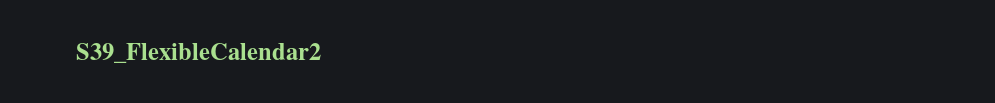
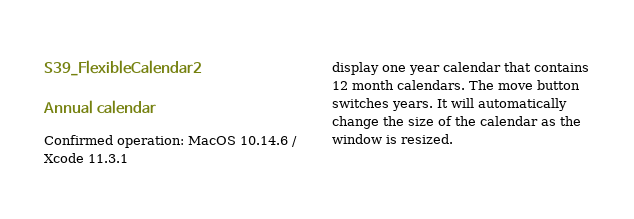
(321, 53) none -> [43,100,156,114] [44,135,297,148] [44,153,128,163] [332,62,589,75] [332,80,580,90] [332,98,567,111] [332,116,581,129] [332,134,453,144] // Annual calendar // Confirmed operation: MacOS 10.14.6 / Xcode 11.3.1 // display one year calendar that contains 12 month calendars. The move button switches years. It will automatically change the size of the calendar as the window is resized.

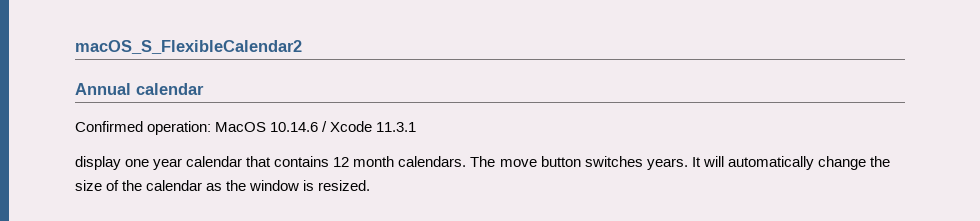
[44,60,202,76] S39_FlexibleCalendar2 -> [75,40,302,54] macOS_S_FlexibleCalendar2

